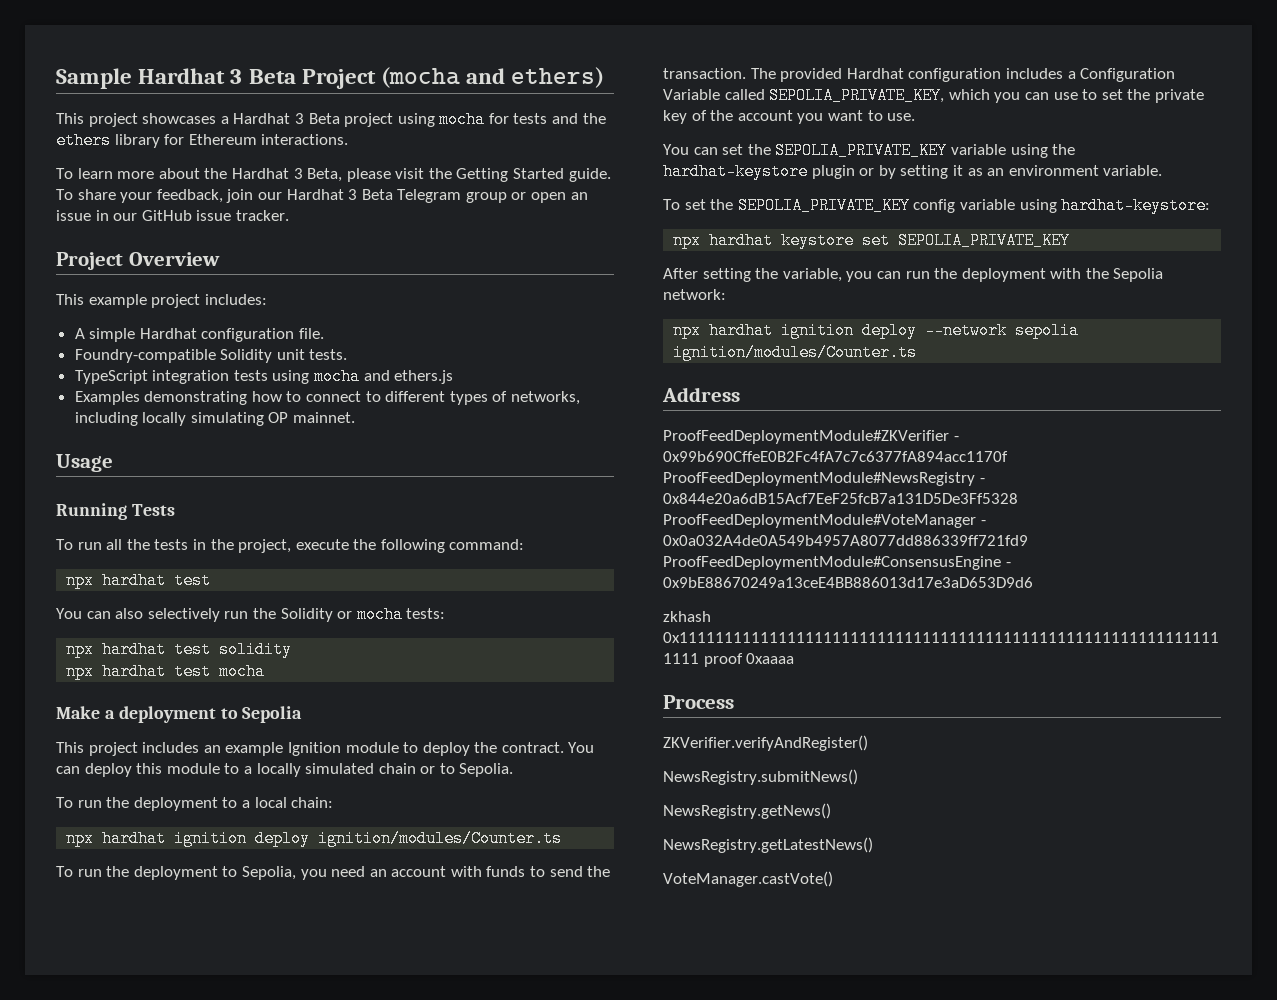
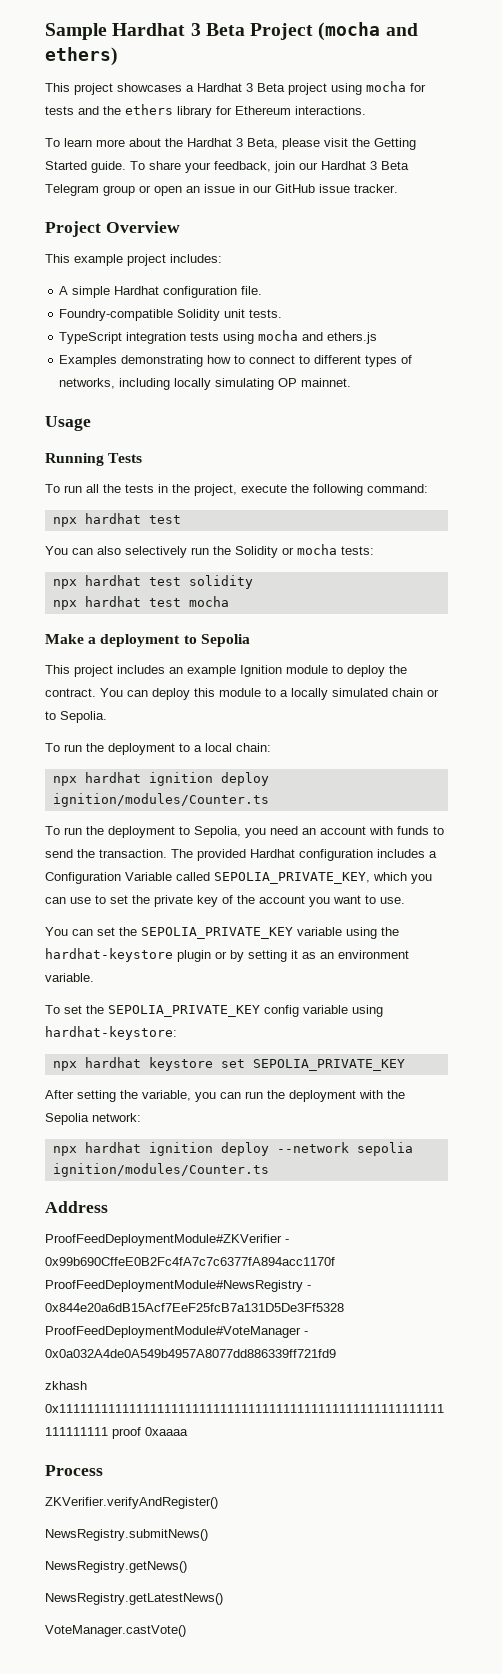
[663,556,1011,570] [663,577,1033,588] ProofFeedDeploymentModule#ConsensusEngine - 0x9bE88670249a13ceE4BB886013d17e3aD653D9d6 -> (336, 1353) none

